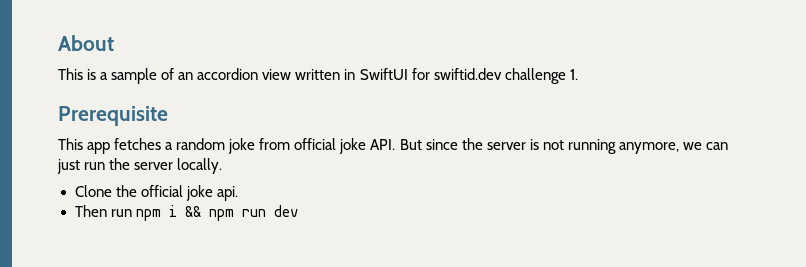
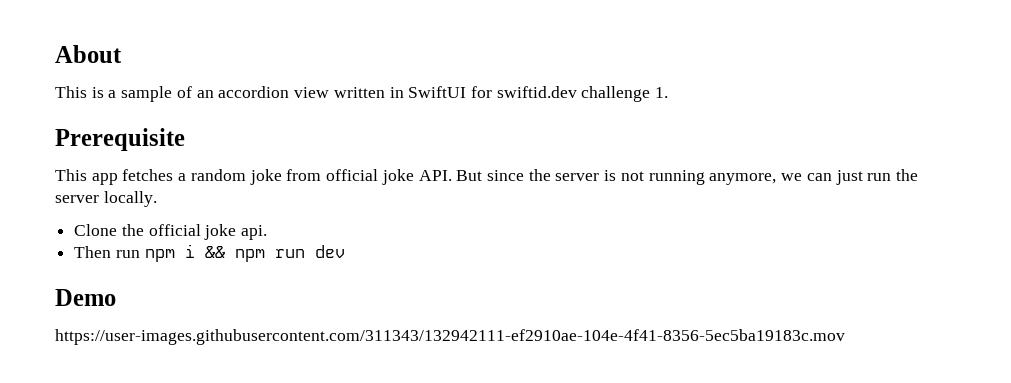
(298, 211) none -> [55,289,116,306] [55,329,845,345] // Demo // https://user-images.githubusercontent.com/311343/132942111-ef2910ae-104e-4f41-8356-5ec5ba19183c.mov

